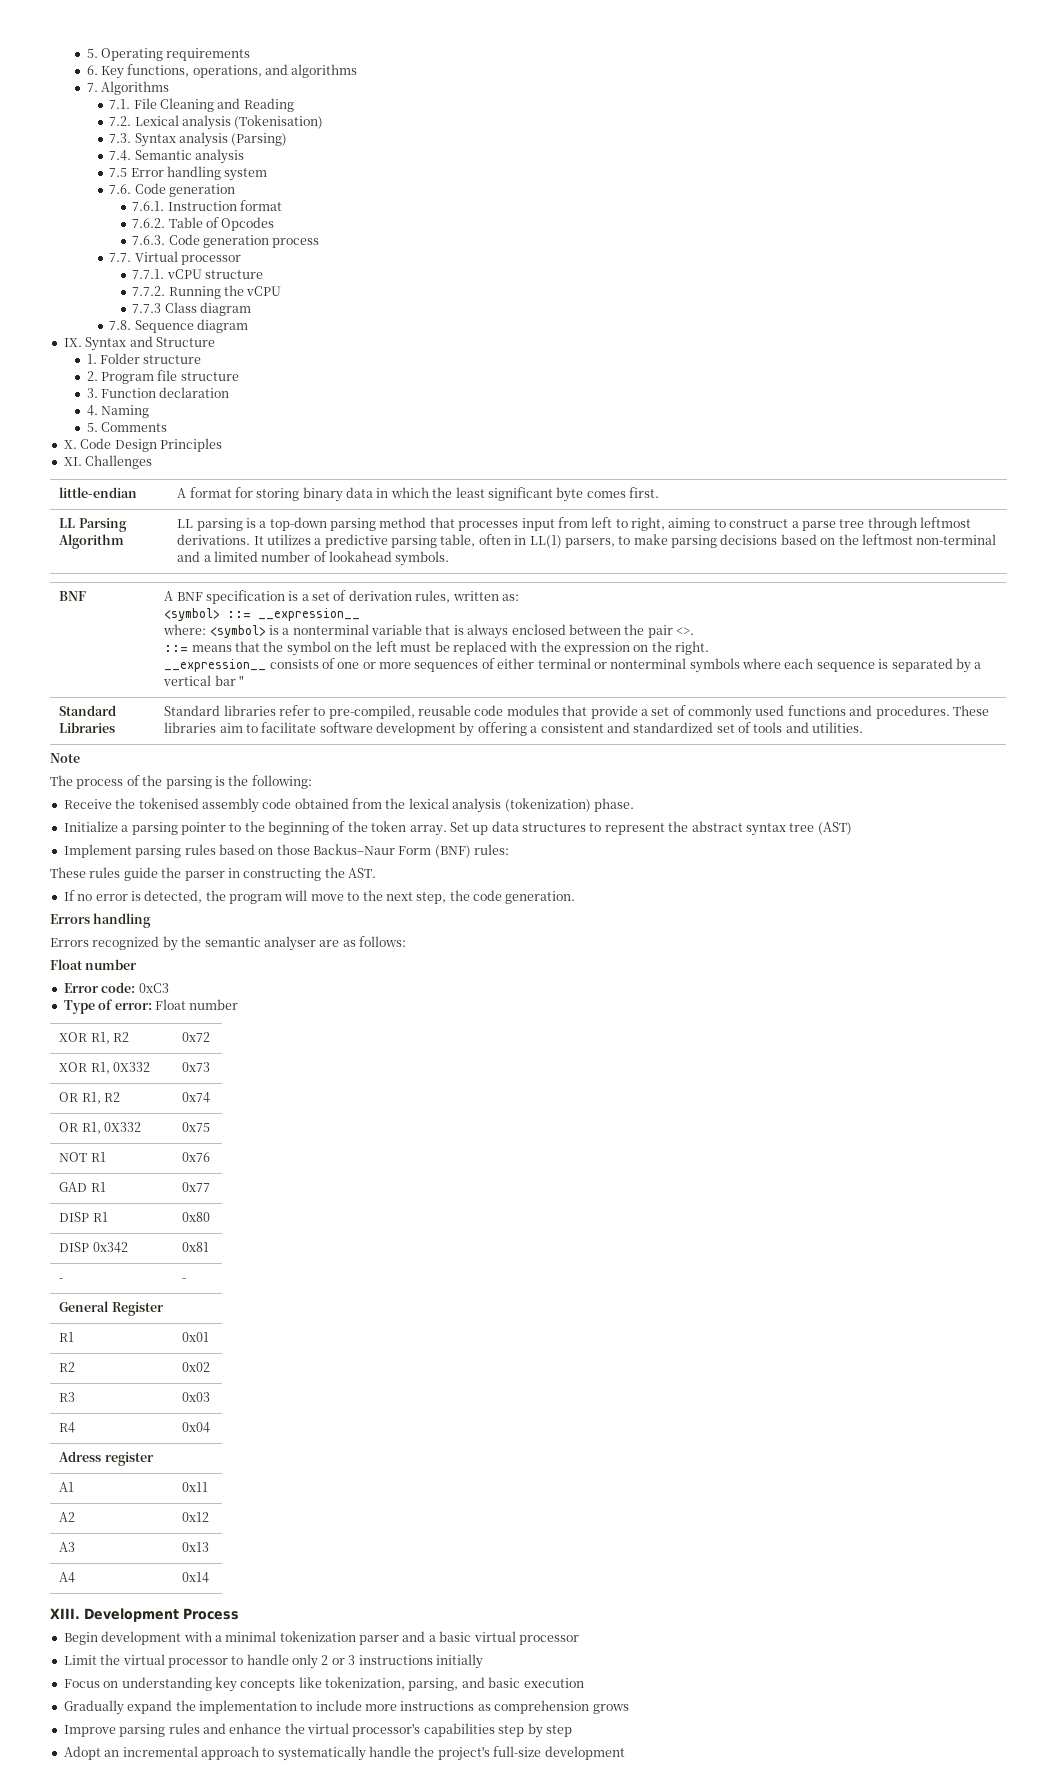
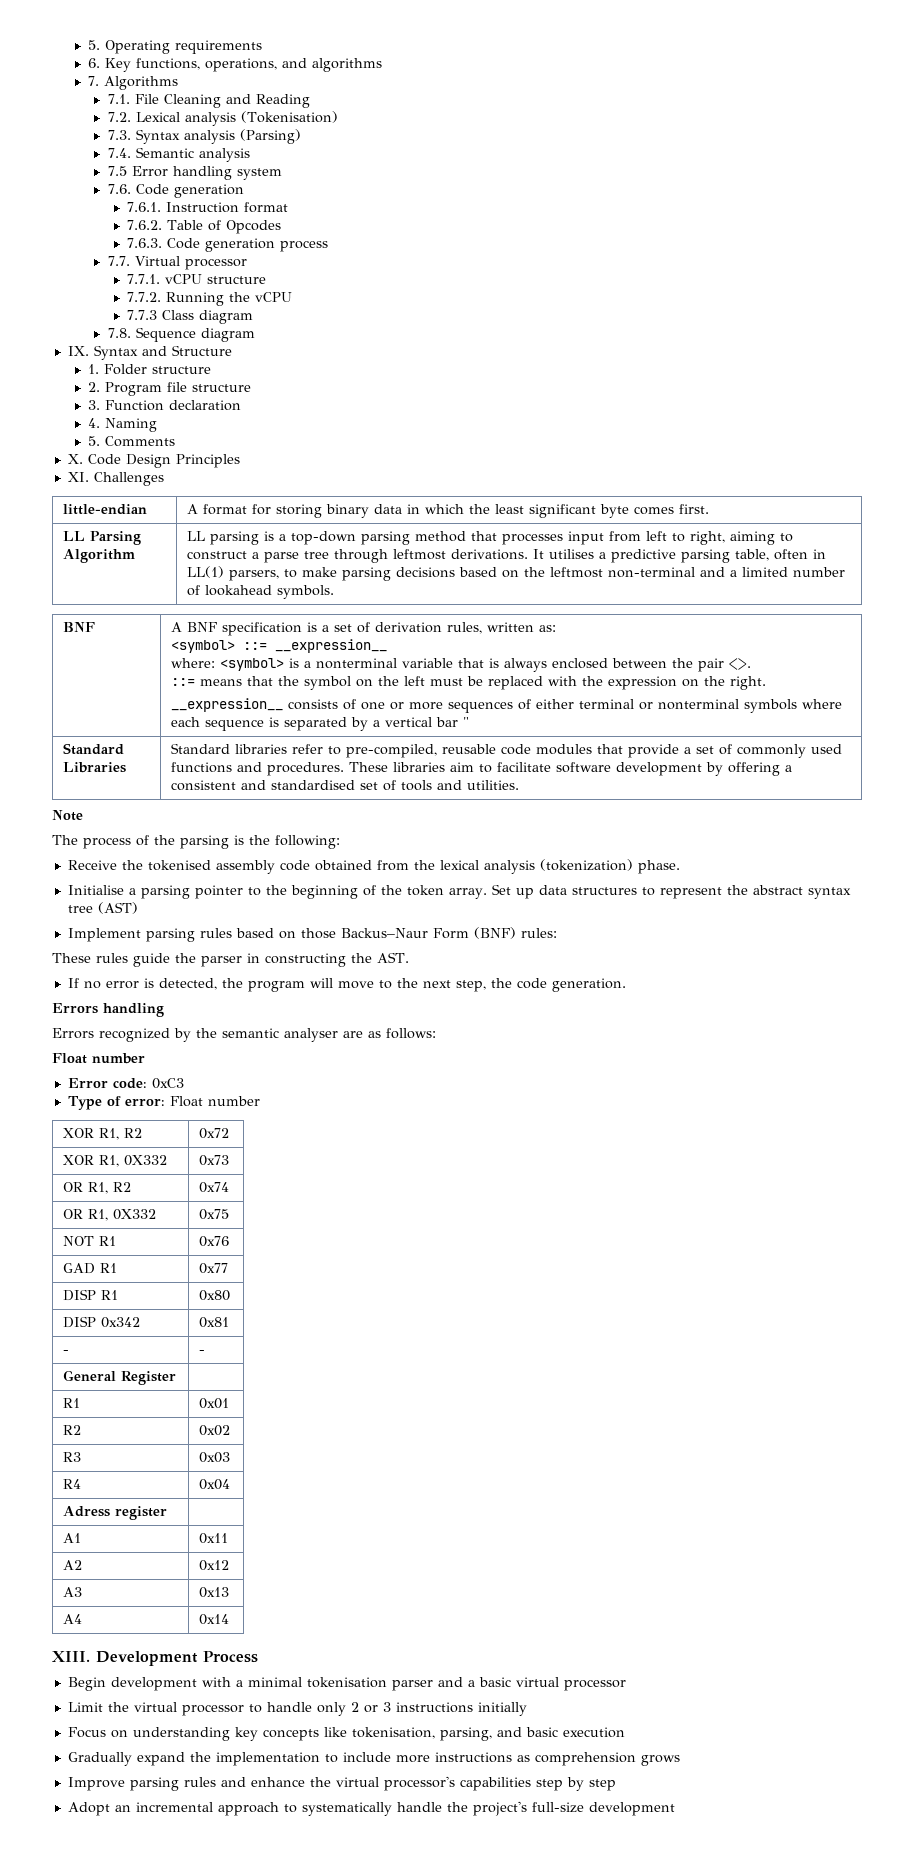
[266,534,311,545] utilizes -> [549,549,595,559] utilises
[633,722,714,733] standardized -> [271,780,356,790] standardised
[63,821,118,832] Initialize -> [67,885,124,895] Initialise
[279,1631,356,1642] tokenization -> [306,1677,387,1688] tokenisation
[325,1677,405,1690] tokenization, -> [351,1727,435,1739] tokenisation,

